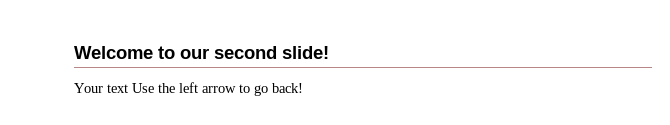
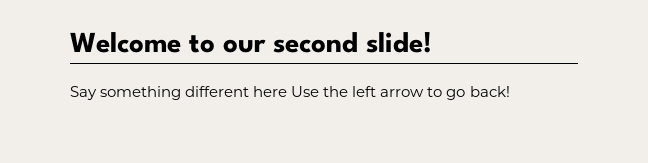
[74,83,128,93] Your text -> [70,86,288,100] Say something different here

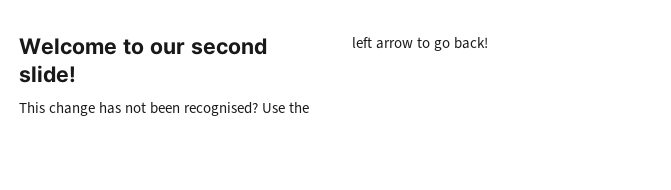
[70,86,288,100] Say something different here -> [19,102,259,116] This change has not been recognised?

